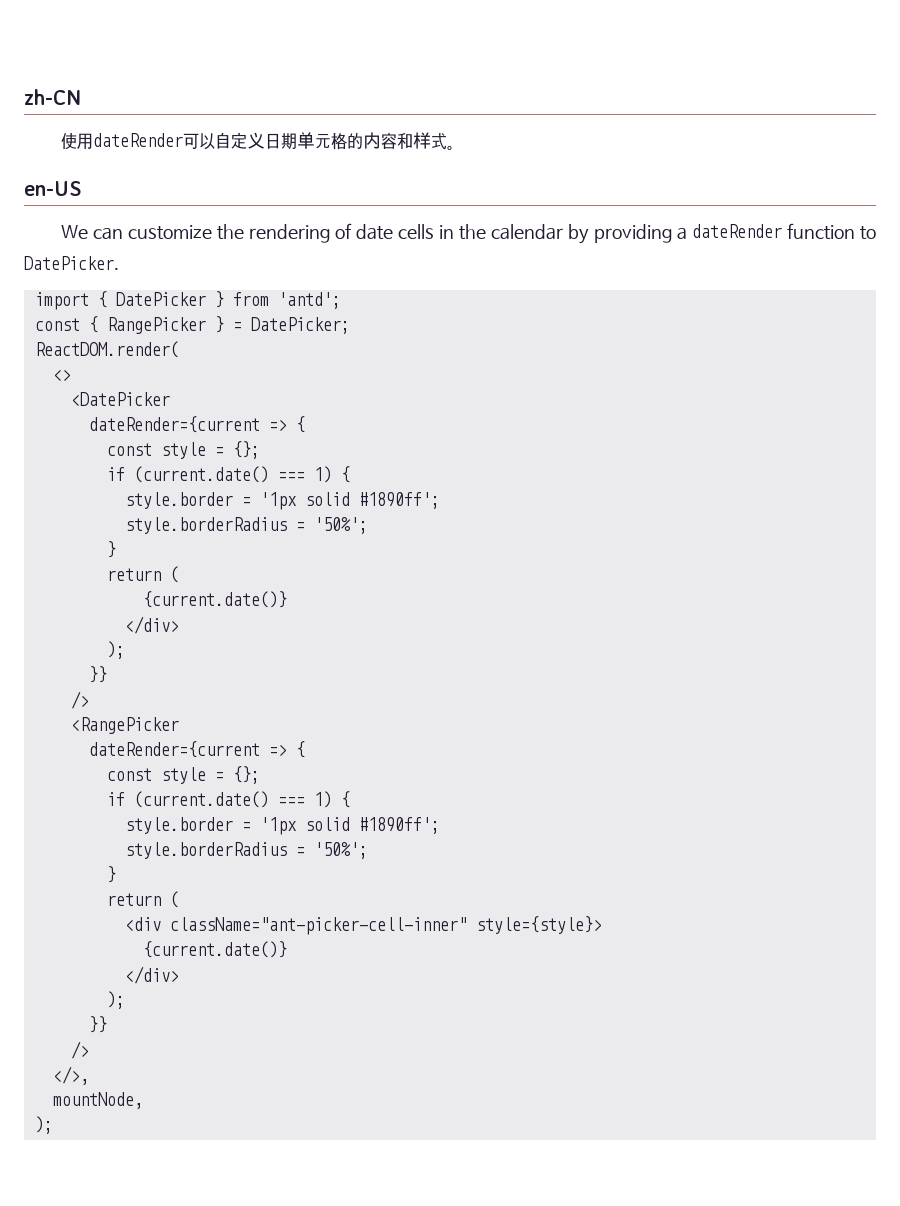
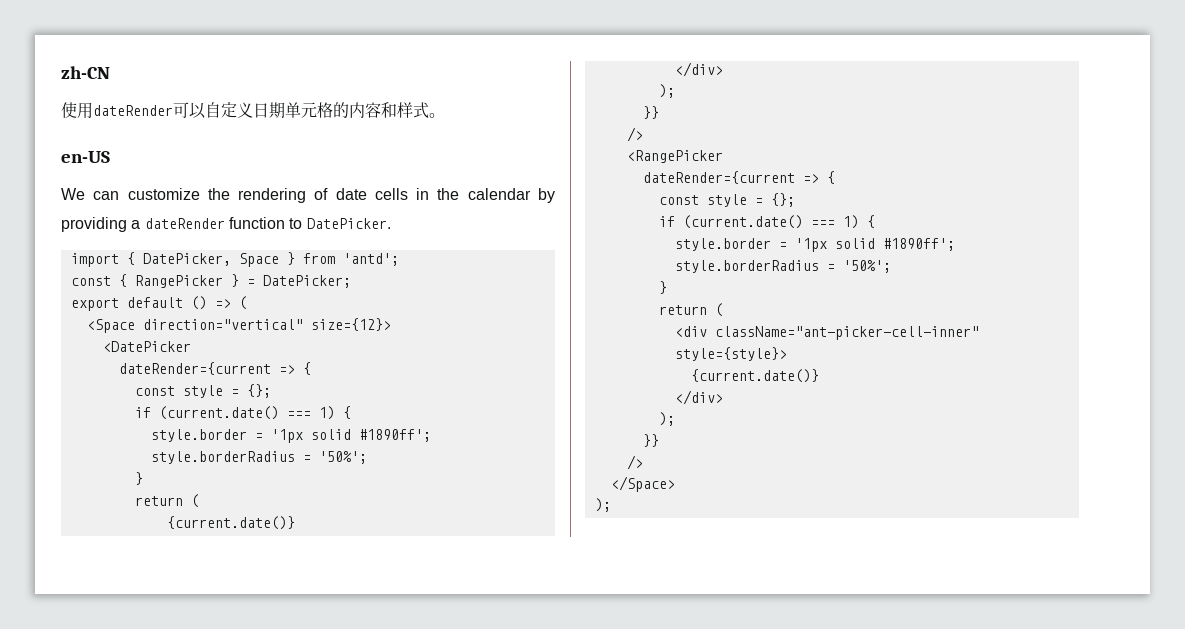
[115,292,206,306] DatePicker -> [142,253,279,267] DatePicker, Space
[34,341,179,358] [52,369,71,381] ReactDOM.render( // <> -> [70,296,247,311] [86,318,391,333] export default () => ( // <Space direction="vertical" size={12}>
[52,1066,89,1085] [52,1092,143,1109] </>, // mountNode, -> [610,476,675,492] </Space>

